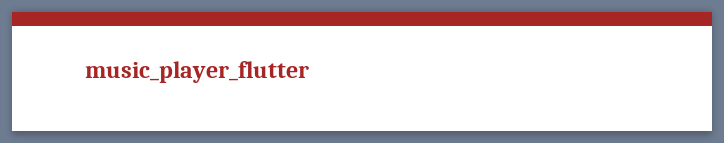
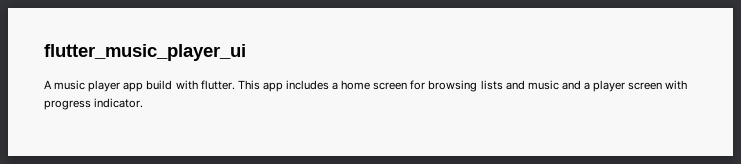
[85,61,309,83] music_player_flutter -> [44,44,246,61] [44,80,688,92] [44,98,144,110] flutter_music_player_ui // A music player app build with flutter. This app includes a home screen for browsing lists and music and a player screen with progress indicator.

